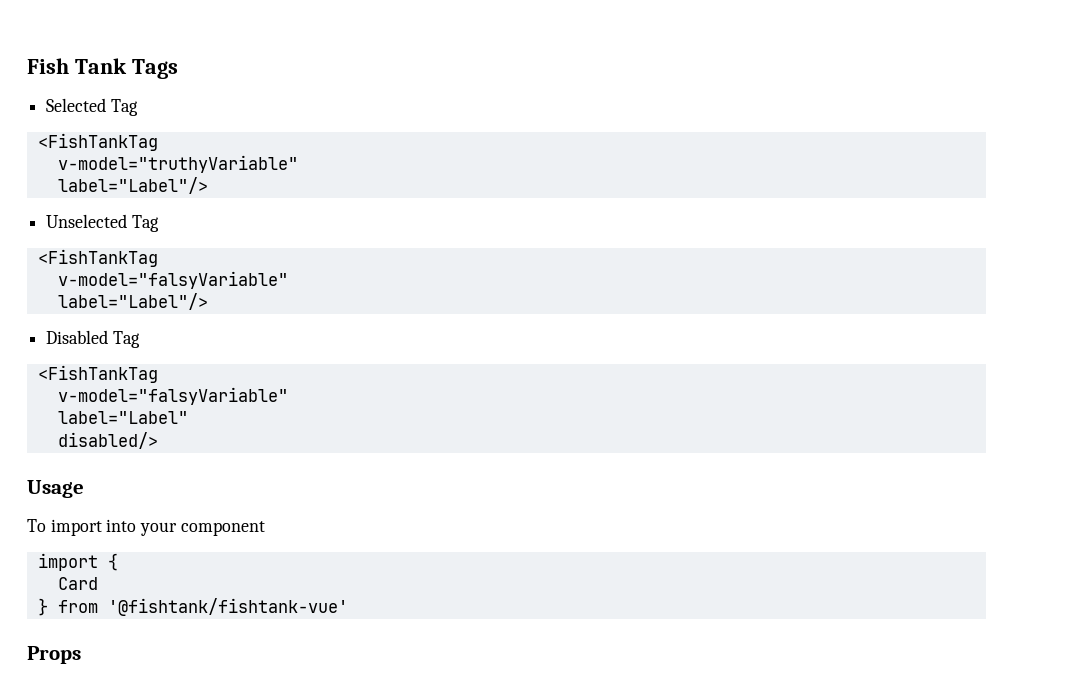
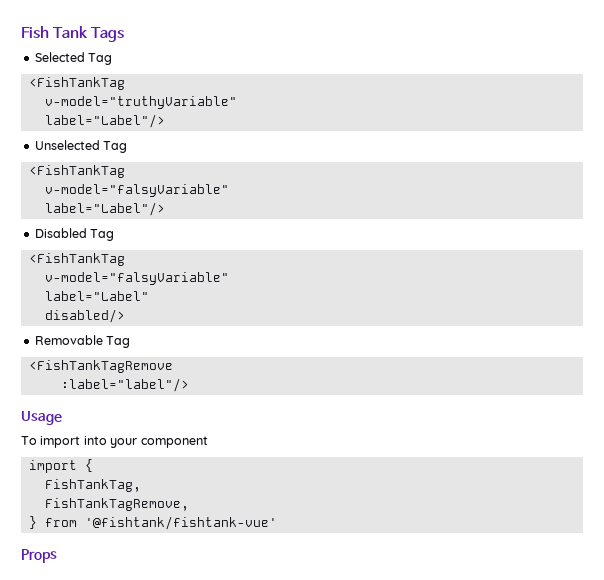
(158, 440) none -> [34,335,131,348] [28,360,173,373] [60,378,189,392] // Removable Tag // <FishTankTagRemove // :label="label"/>
[57,577,98,590] Card -> [44,479,141,492] [44,498,189,511] FishTankTag, // FishTankTagRemove,

